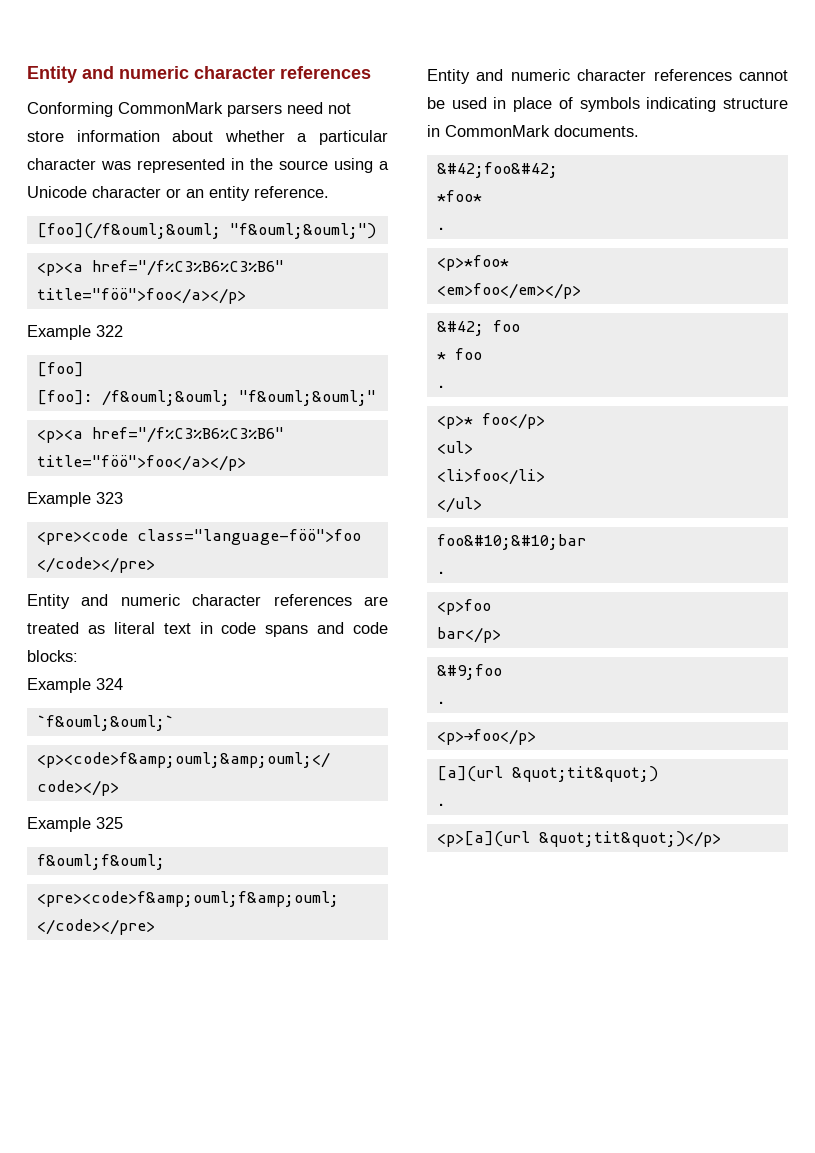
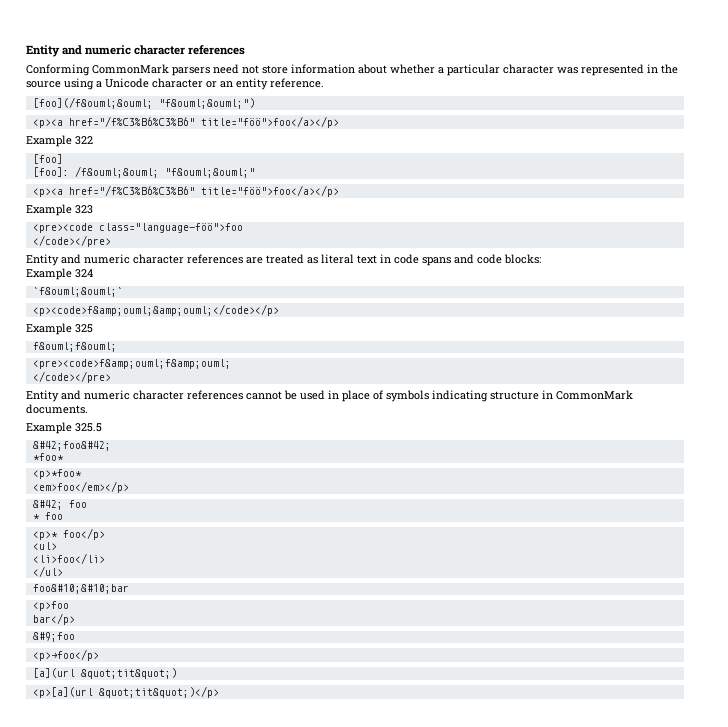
(639, 131) none -> [26,422,102,434] // Example 325.5
[436,227,446,230] // . -> (64, 457) none
[436,385,446,388] // . -> (63, 516) none
[436,571,446,574] // . -> (129, 589) none
[436,701,446,704] // . -> (75, 637) none
[436,803,446,806] // . -> (177, 673) none

